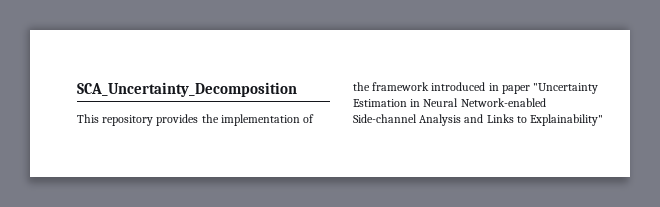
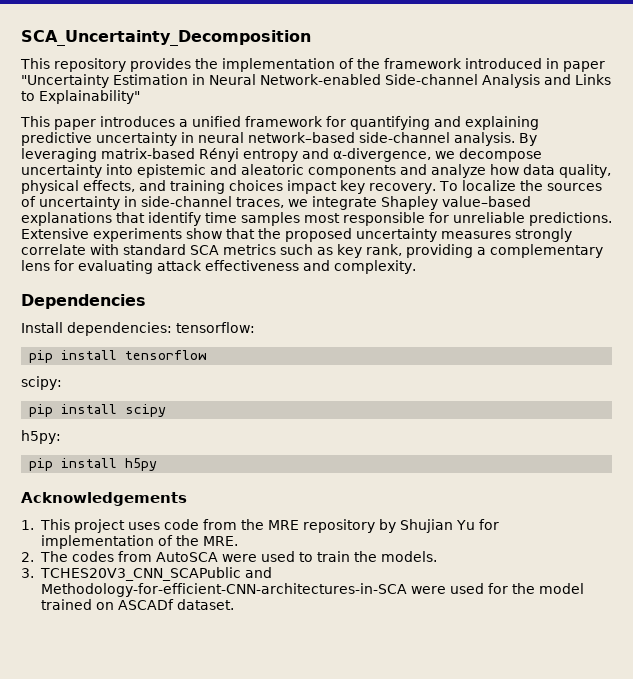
(604, 120) none -> [20,116,539,130] [21,132,537,146] [21,148,542,162] [21,164,611,178] [21,180,602,194] [21,196,531,210] [21,212,612,226] [21,228,572,242] [21,244,603,258] [21,260,416,274] [21,294,146,309] [21,322,255,336] [29,350,208,363] [21,376,62,390] [29,404,167,417] [21,430,61,444] [29,458,158,471] [21,492,187,506] [21,519,499,533] [40,535,238,549] [21,551,437,562] [21,567,272,581] [40,583,584,597] [40,599,234,610] // This paper introduces a unified framework for quantifying and explaining predictive uncertainty in neural network–based side-channel analysis. By leveraging matrix-based Rényi entropy and α-divergence, we decompose uncertainty into epistemic and aleatoric components and analyze how data quality, physical effects, and training choices impact key recovery. To localize the sources of uncertainty in side-channel traces, we integrate Shapley value–based explanations that identify time samples most responsible for unreliable predictions. Extensive experiments show that the proposed uncertainty measures strongly correlate with standard SCA metrics such as key rank, providing a complementary lens for evaluating attack effectiveness and complexity. // Dependencies // Install dependencies: tensorflow: // pip install tensorflow // scipy: // pip install scipy // h5py: // pip install h5py // Acknowledgements // 1. This project uses code from the MRE repository by Shujian Yu for implementation of the MRE. // 2. The codes from AutoSCA were used to train the models. // 3. TCHES20V3_CNN_SCAPublic and Methodology-for-efficient-CNN-architectures-in-SCA were used for the model trained on ASCADf dataset.

